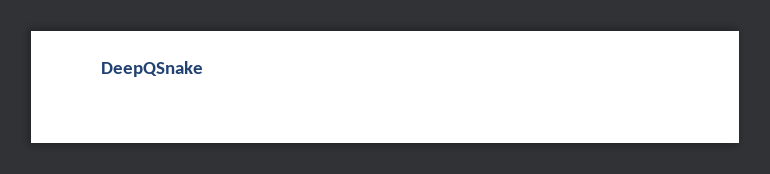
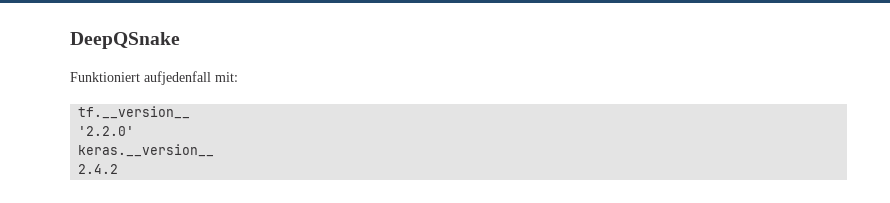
(203, 69) none -> [70,71,238,85] [78,106,191,119] [78,126,135,136] [78,144,215,157] [78,164,119,174] // Funktioniert aufjedenfall mit: // tf.__version__ // '2.2.0' // keras.__version__ // 2.4.2

